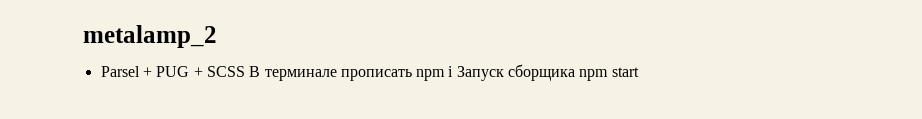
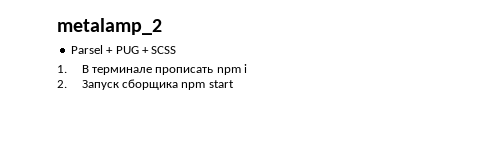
(245, 71) none -> [57,65,67,73] // 1.
(454, 71) none -> [57,80,67,88] // 2.

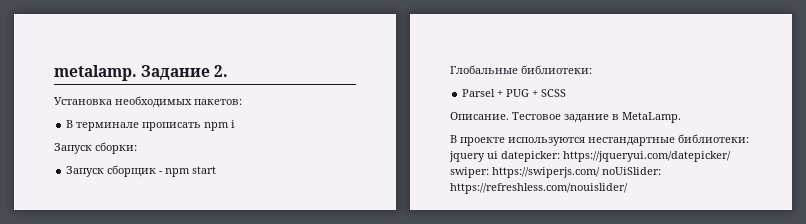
[57,18,162,35] metalamp_2 -> [54,65,229,81] [54,96,242,108] [66,120,236,131] [54,142,137,154] [66,165,217,177] [450,65,592,74] metalamp. Задание 2. // Установка необходимых пакетов: // В терминале прописать npm i // Запуск сборки: // Запуск сборщик - npm start // Глобальные библиотеки:
[57,64,247,75] [57,79,234,90] 1. В терминале прописать npm i // 2. Запуск сборщика npm start -> [450,112,681,123] [450,134,749,146] [449,151,731,162] [450,167,661,178] [450,183,628,194] Описание. Тестовое задание в MetaLamp. // В проекте используются нестандартные библиотеки: jquery ui datepicker: https://jqueryui.com/datepicker/ swiper: https://swiperjs.com/ noUiSlider: https://refreshless.com/nouislider/

